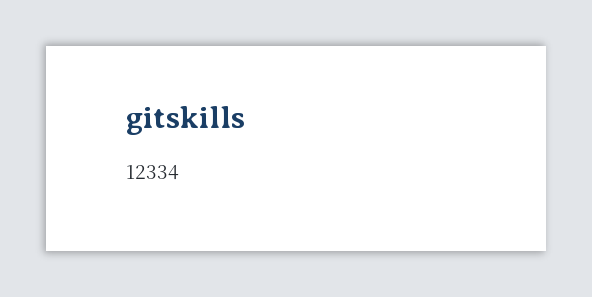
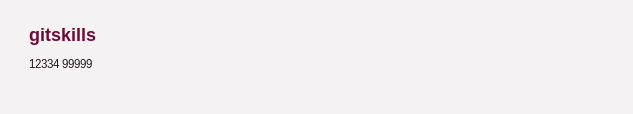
(179, 172) none -> [62,59,93,68] 99999

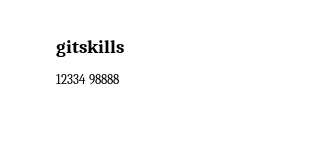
[62,59,93,68] 99999 -> [88,74,119,85] 98888

